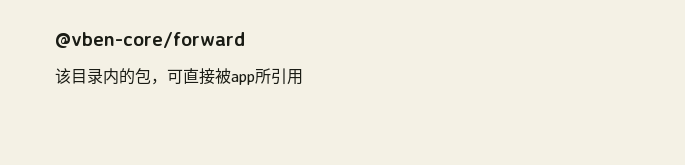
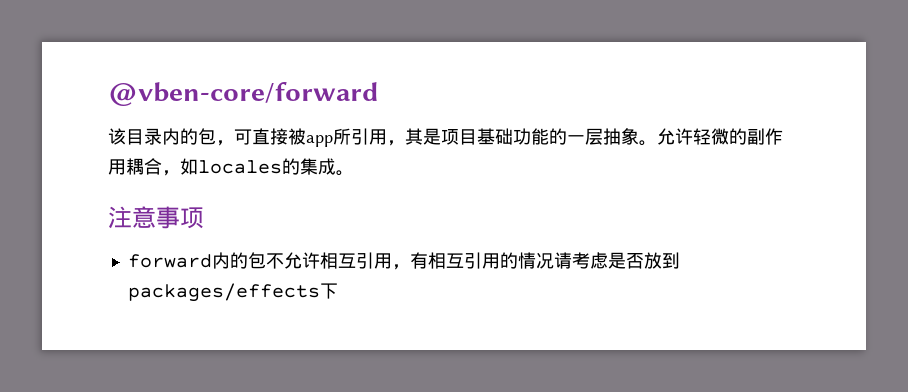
(303, 77) none -> [387,128,783,146] [108,158,354,176] [108,206,204,229] [127,252,680,270] [127,283,338,302] ，其是项目基础功能的一层抽象。允许轻微的副作用耦合，如locales的集成。 // 注意事项 // forward内的包不允许相互引用，有相互引用的情况请考虑是否放到packages/effects下

